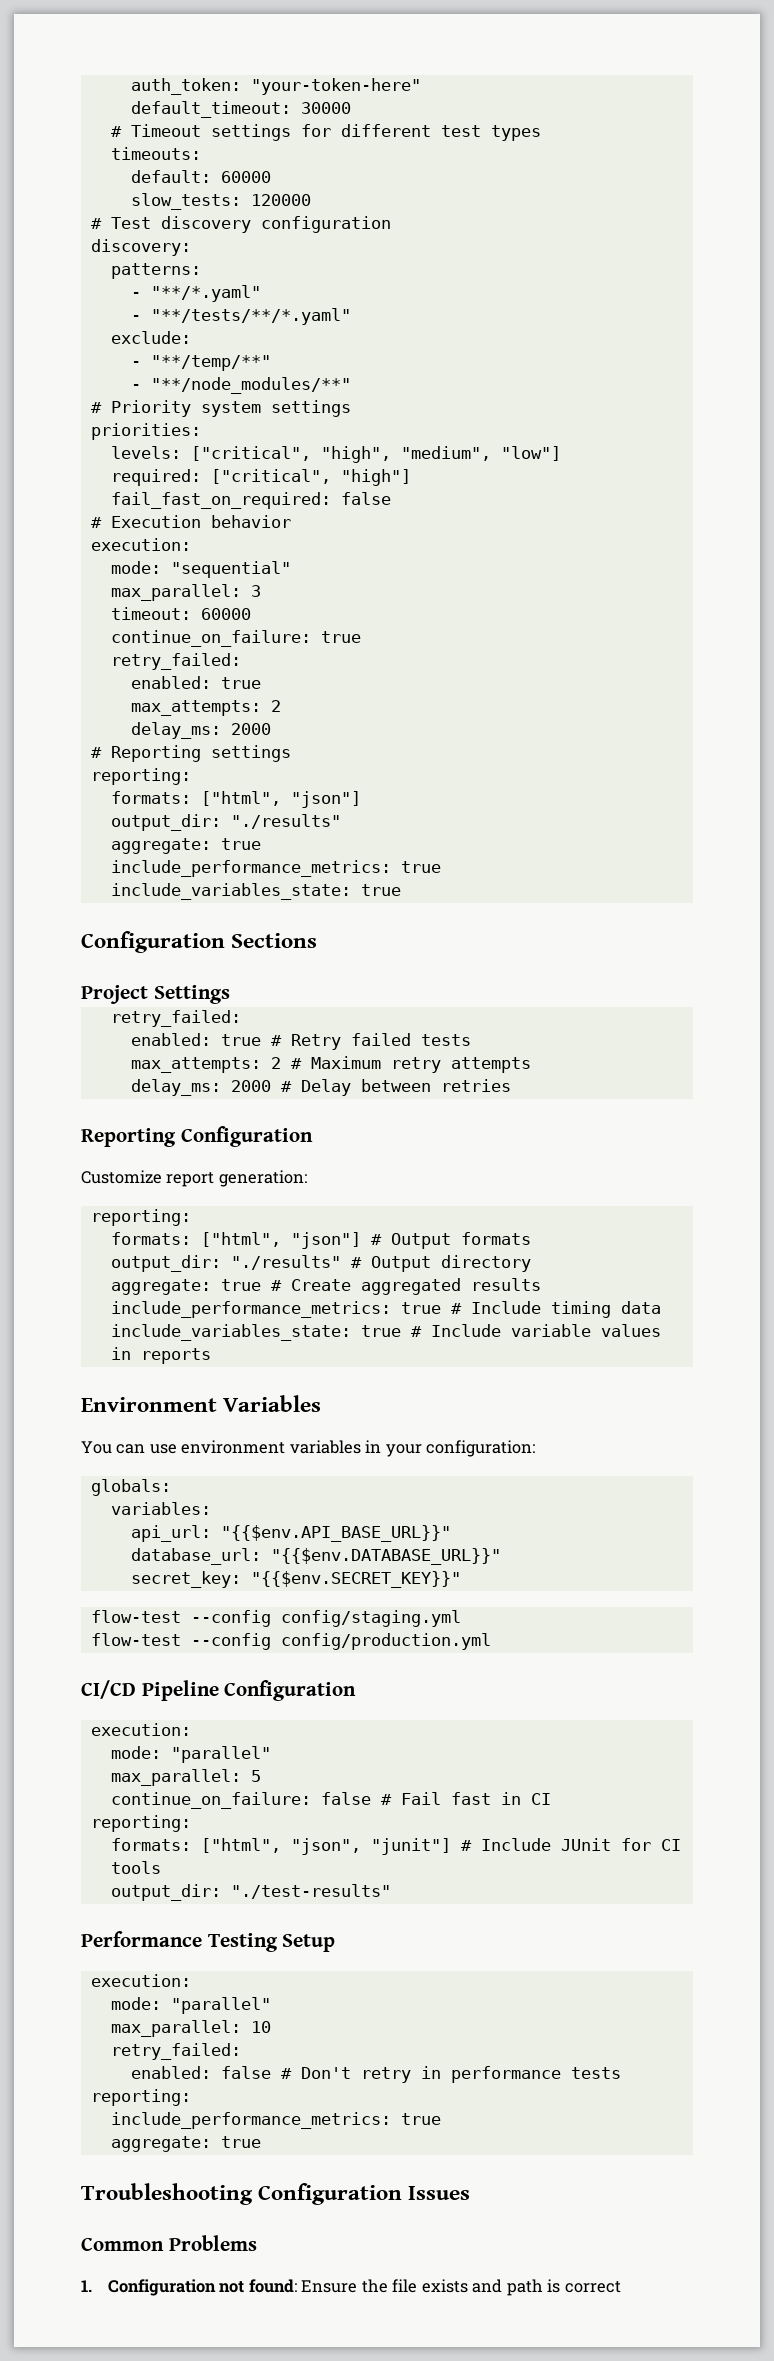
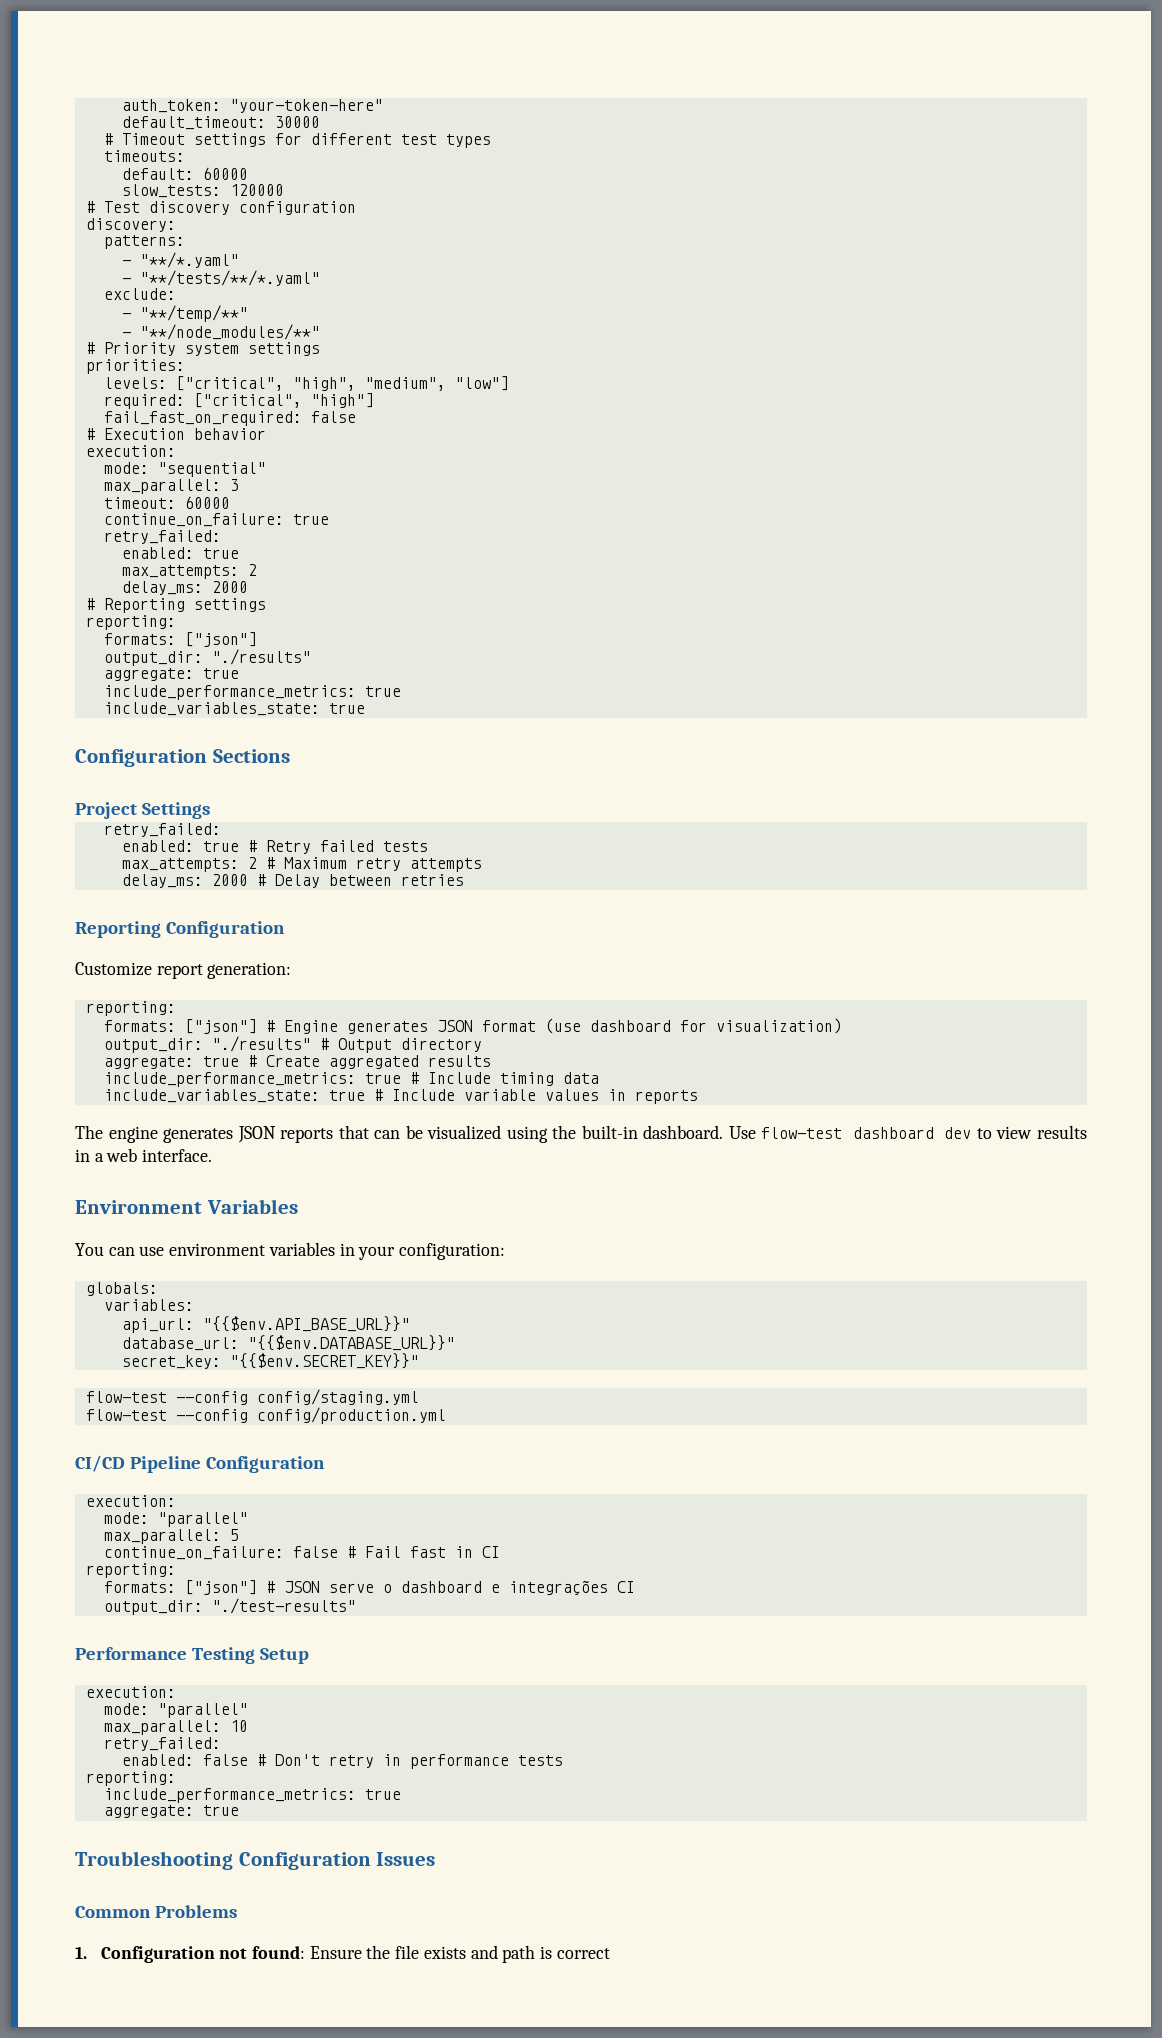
[200,791,361,808] ["html", "json"] -> [184,632,257,647] ["json"]
[200,1232,531,1249] ["html", "json"] # Output formats -> [184,1018,842,1034] ["json"] # Engine generates JSON format (use dashboard for visualization)
(211, 1356) none -> [75,1125,1087,1143] [75,1148,213,1162] // The engine generates JSON reports that can be visualized using the built-in dashboard. Use flow-test dashboard dev to view results in a web interface.
[200,1838,681,1855] [110,1861,161,1874] ["html", "json", "junit"] # Include JUnit for CI tools -> [184,1580,635,1596] ["json"] # JSON serve o dashboard e integrações CI

